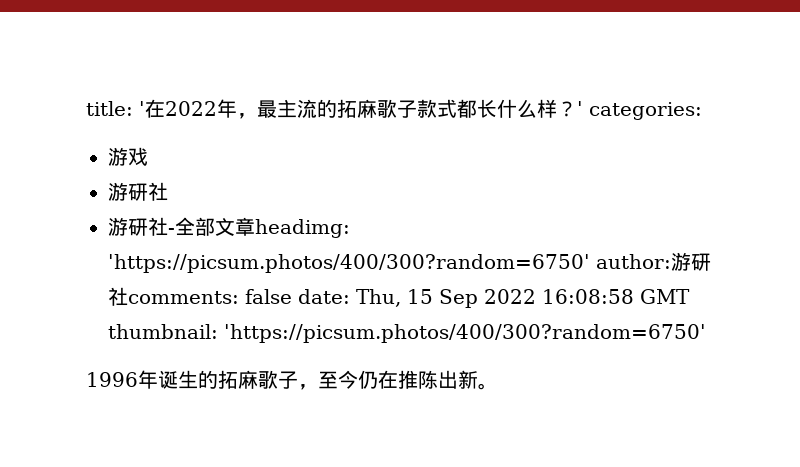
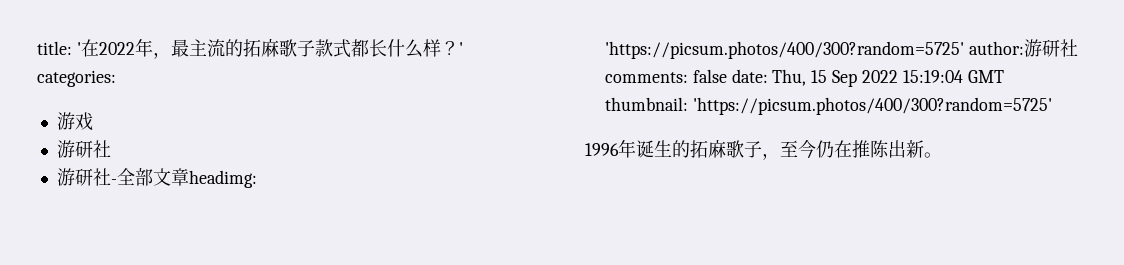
[108,254,590,273] 'https://picsum.photos/400/300?random=6750' -> [604,41,964,59] 'https://picsum.photos/400/300?random=5725'
[542,289,634,304] 16:08:58 -> [902,70,963,83] 15:19:04
[224,324,706,343] 'https://picsum.photos/400/300?random=6750' -> [692,97,1052,115] 'https://picsum.photos/400/300?random=5725'

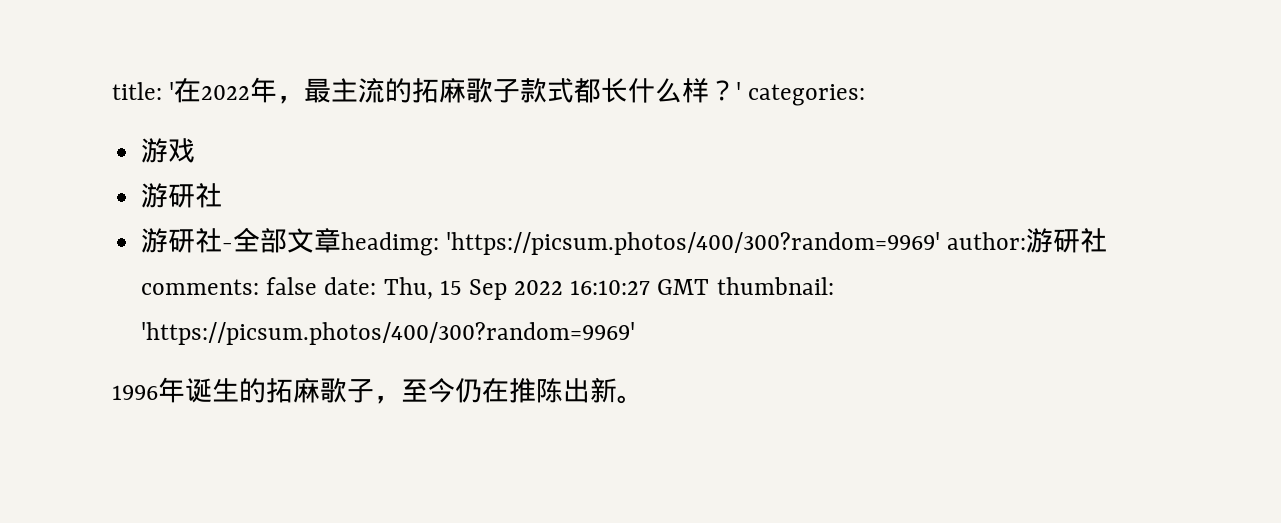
[604,41,964,59] 'https://picsum.photos/400/300?random=5725' -> [446,232,941,255] 'https://picsum.photos/400/300?random=9969'
[902,70,963,83] 15:19:04 -> [570,280,651,295] 16:10:27
[692,97,1052,115] 'https://picsum.photos/400/300?random=5725' -> [141,322,636,345] 'https://picsum.photos/400/300?random=9969'

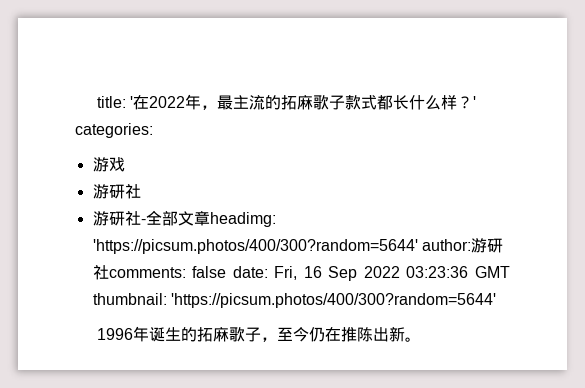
[446,232,941,255] 'https://picsum.photos/400/300?random=9969' -> [92,239,418,254] 'https://picsum.photos/400/300?random=5644'
[383,277,462,300] Thu, 15 -> [274,266,322,280] Fri, 16
[570,280,651,295] 16:10:27 -> [406,266,469,278] 03:23:36
[141,322,636,345] 'https://picsum.photos/400/300?random=9969' -> [170,293,496,308] 'https://picsum.photos/400/300?random=5644'

